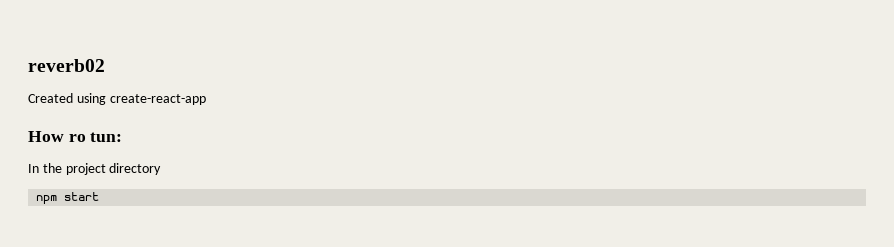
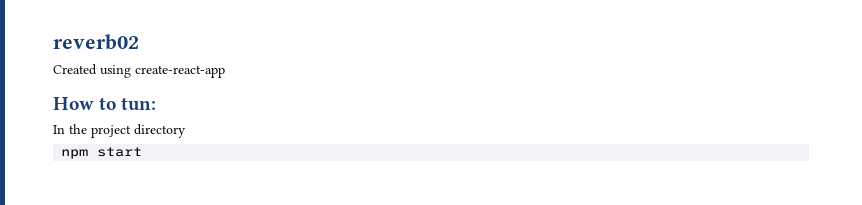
[68,134,86,142] ro -> [99,98,117,110] to

